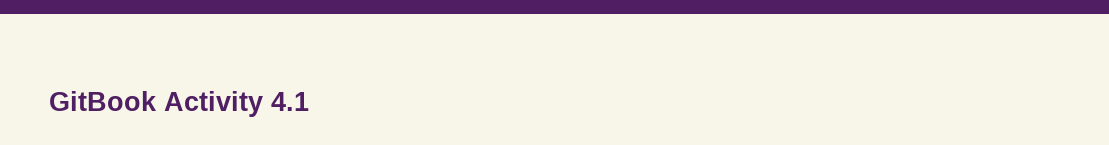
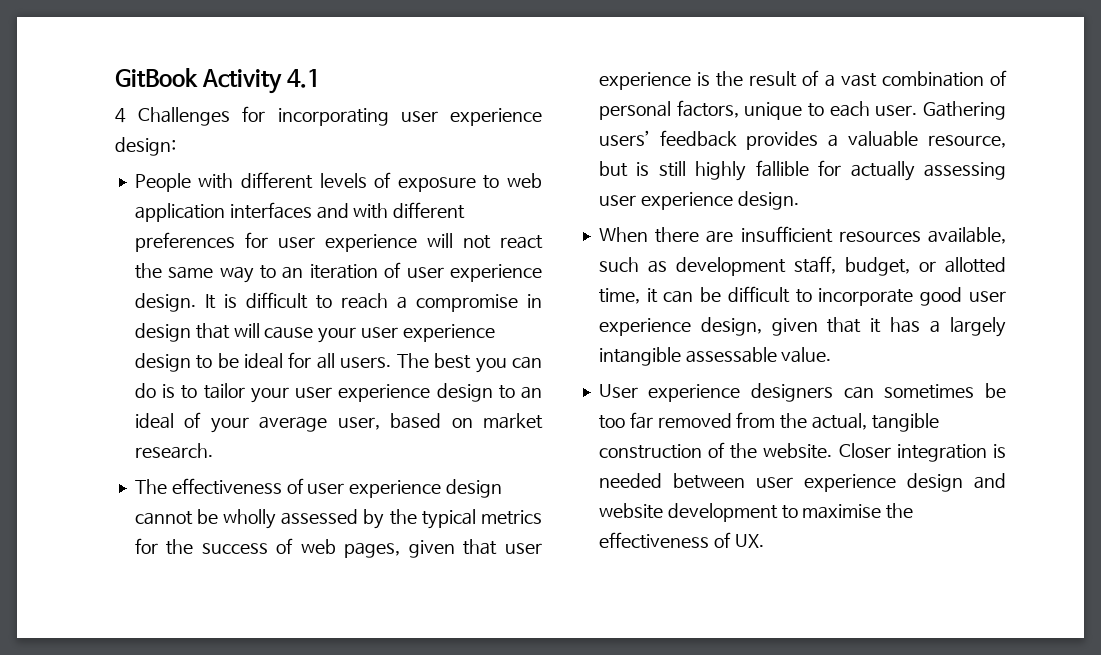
(309, 101) none -> [115,106,542,126] [115,137,176,156] [134,172,542,192] [134,202,466,222] [134,232,543,252] [134,262,542,283] [134,292,542,312] [134,323,495,343] [134,352,543,373] [134,383,543,403] [134,412,543,433] [134,443,213,459] [134,478,503,498] [134,509,542,529] [134,538,542,558] [598,70,1007,90] [598,100,1006,120] [598,130,1006,150] [598,160,1007,181] [598,191,799,210] [598,226,1006,244] [598,256,1006,276] [598,286,1006,306] [598,317,1006,337] [598,347,832,366] [598,383,1006,402] [598,412,939,432] [598,442,1006,462] [598,473,1007,492] [598,503,914,522] [598,532,764,549] // 4 Challenges for incorporating user experience design: // People with different levels of exposure to web application interfaces and with different preferences for user experience will not react the same way to an iteration of user experience design. It is difficult to reach a compromise in design that will cause your user experience design to be ideal for all users. The best you can do is to tailor your user experience design to an ideal of your average user, based on market research. // The effectiveness of user experience design cannot be wholly assessed by the typical metrics for the success of web pages, given that user experience is the result of a vast combination of personal factors, unique to each user. Gathering users’ feedback provides a valuable resource, but is still highly fallible for actually assessing user experience design. // When there are insufficient resources available, such as development staff, budget, or allotted time, it can be difficult to incorporate good user experience design, given that it has a largely intangible assessable value. // User experience designers can sometimes be too far removed from the actual, tangible construction of the website. Closer integration is needed between user experience design and website development to maximise the effectiveness of UX.

